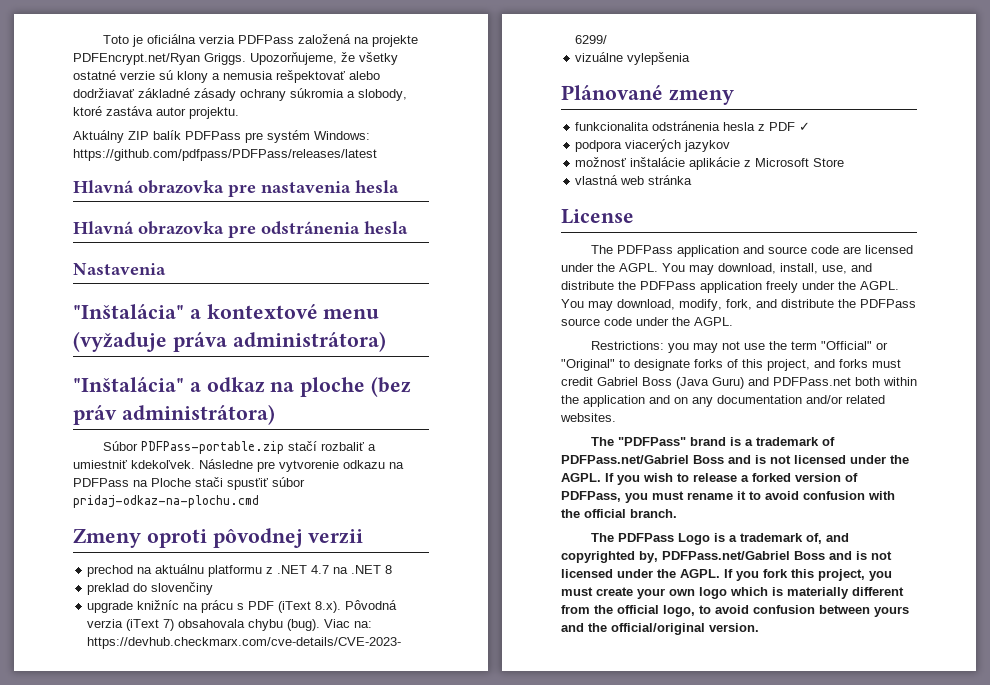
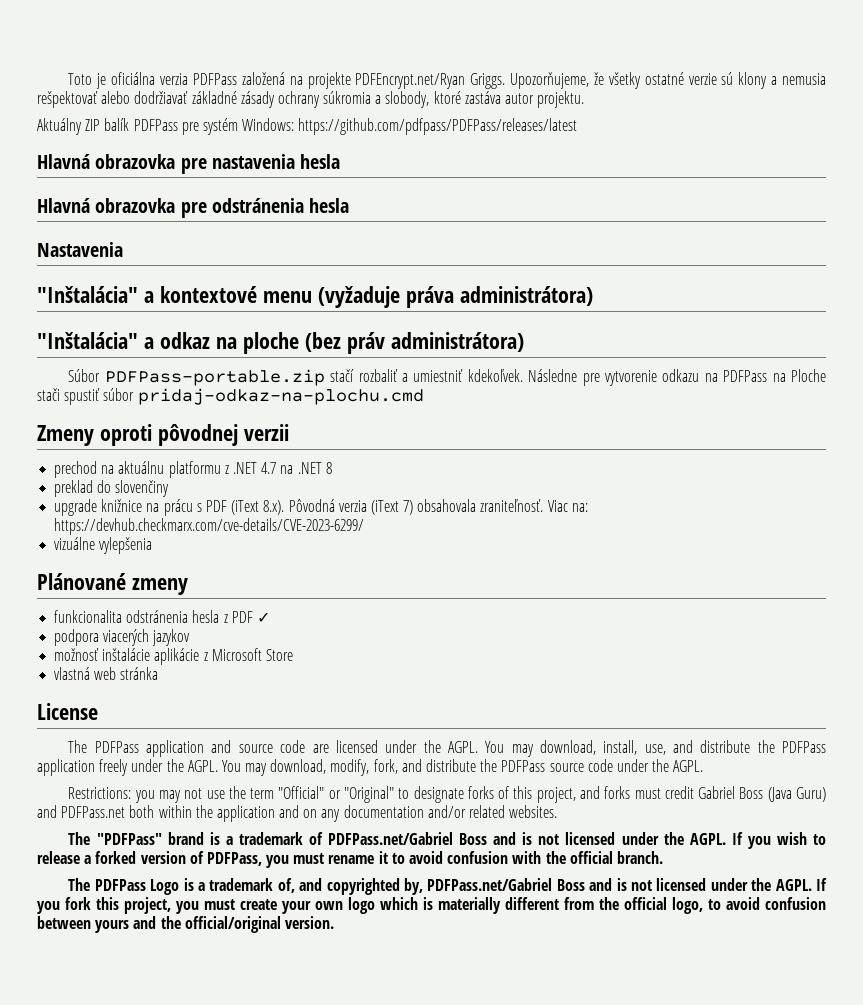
[227,478,268,490] spusťiť -> [64,388,101,405] spustiť
[137,600,180,610] knižníc -> [101,499,143,512] knižnice
[248,619,321,631] chybu (bug). -> [480,499,544,512] zraniteľnosť.

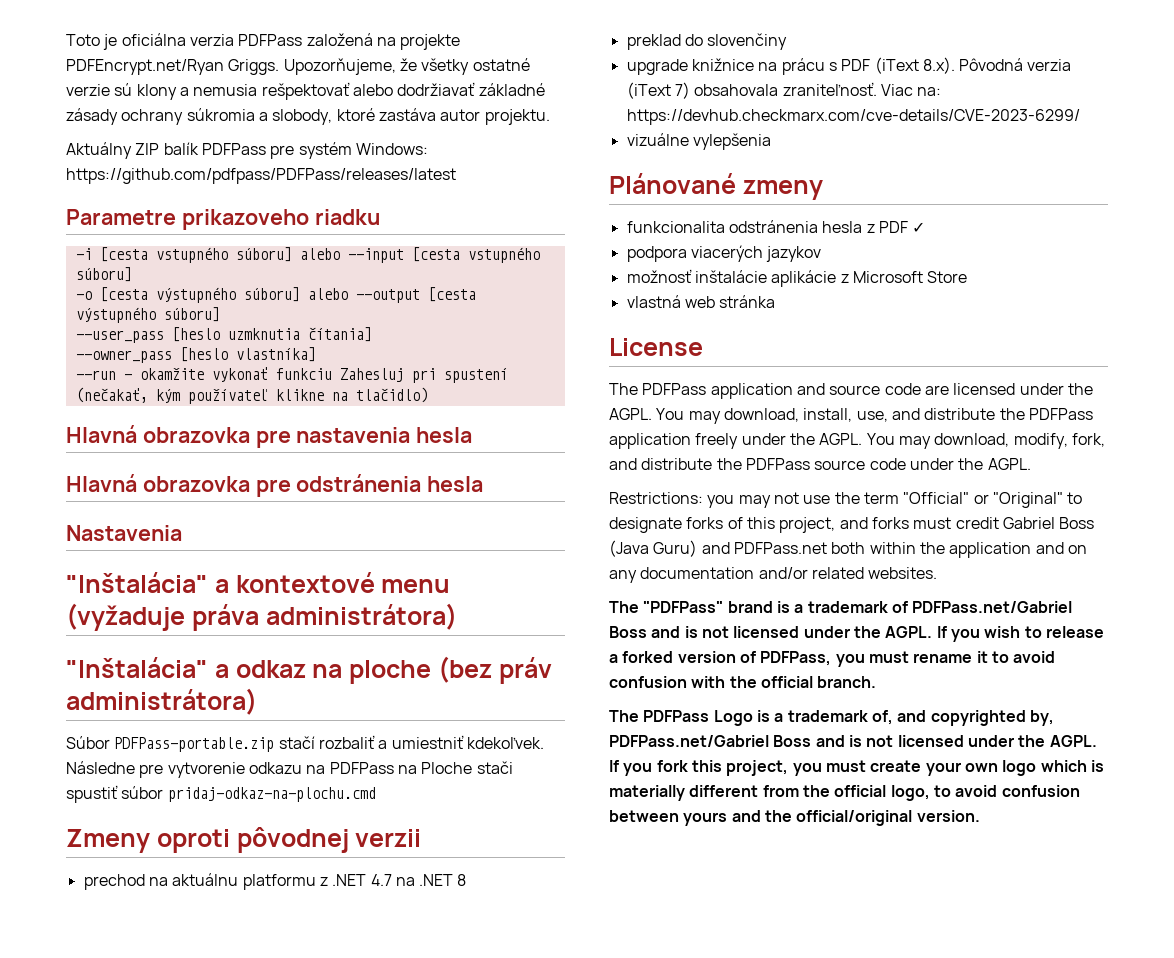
(578, 126) none -> [66,209,380,230] [75,247,540,263] [75,267,132,282] [75,287,476,303] [75,307,220,323] [75,327,372,343] [75,347,316,363] [75,367,508,383] [75,387,428,404] // Parametre prikazoveho riadku // -i [cesta vstupného súboru] alebo --input [cesta vstupného súboru] // -o [cesta výstupného súboru] alebo --output [cesta výstupného súboru] // --user_pass [heslo uzmknutia čítania] // --owner_pass [heslo vlastníka] // --run - okamžite vykonať funkciu Zahesluj pri spustení (nečakať, kým používateľ klikne na tlačidlo)

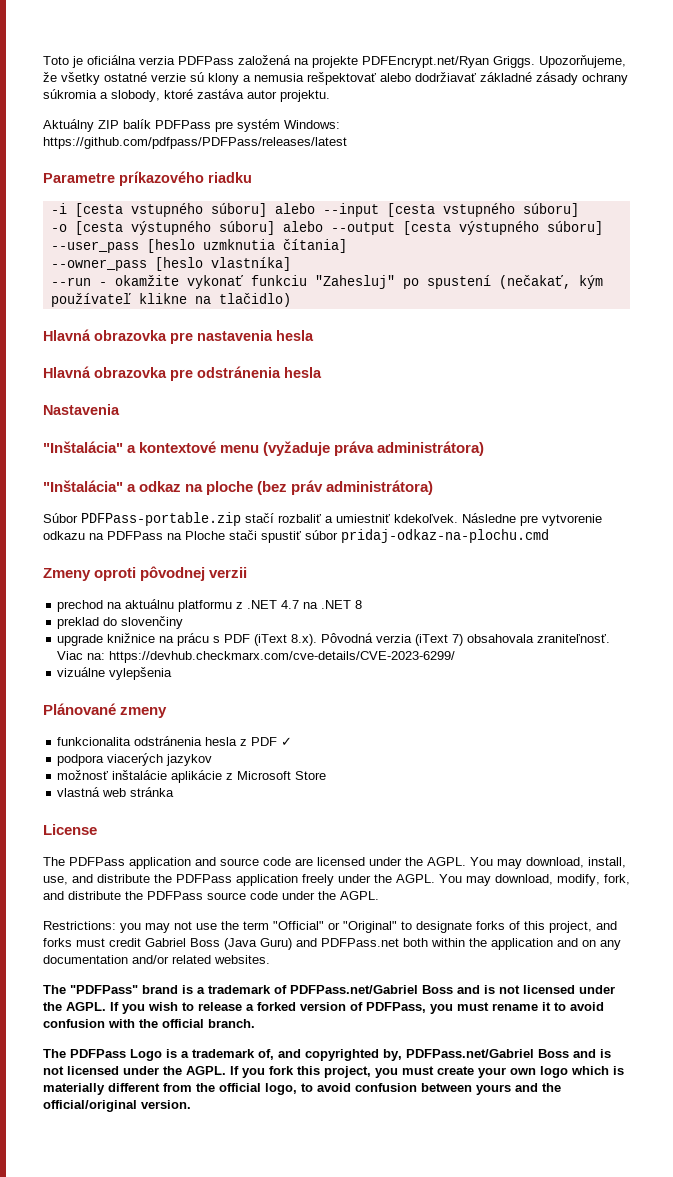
[181,209,309,230] prikazoveho -> [119,171,204,186] príkazového
[339,368,436,383] Zahesluj pri -> [314,275,419,289] "Zahesluj" po

